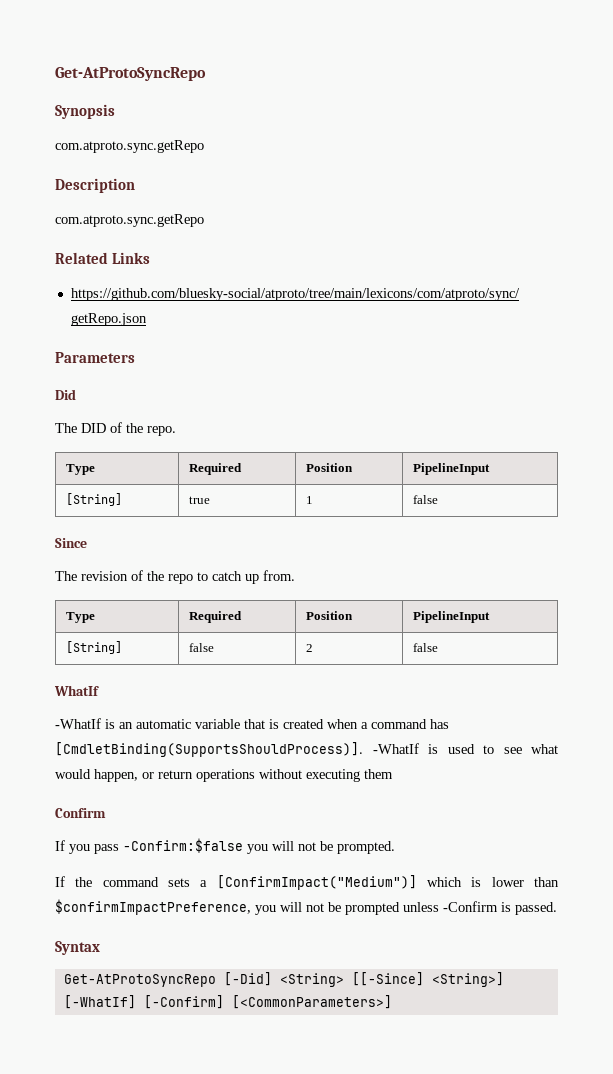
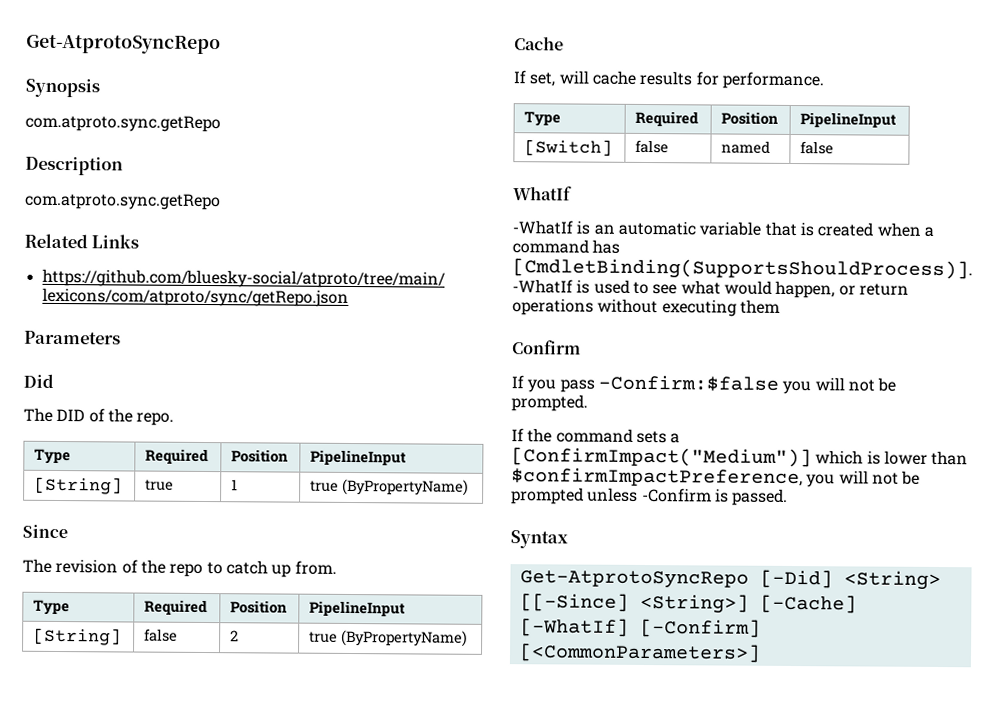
[55,67,206,81] Get-AtProtoSyncRepo -> [26,34,221,55] Get-AtprotoSyncRepo
[413,495,439,504] false -> [310,478,470,496] true (ByPropertyName)
(314, 648) none -> [309,629,469,647] [514,36,564,51] [513,70,824,90] [524,111,562,127] [635,110,700,127] [721,111,779,125] [800,112,898,128] [524,139,614,156] [635,139,670,154] [721,140,772,154] | true (ByPropertyName) // Cache // If set, will cache results for performance. // Type | Required | Position | PipelineInput // [Switch] | false | named
[63,974,216,987] Get-AtProtoSyncRepo -> [519,570,749,589] Get-AtprotoSyncRepo
(504, 979) none -> [759,594,857,614] [-Cache]

